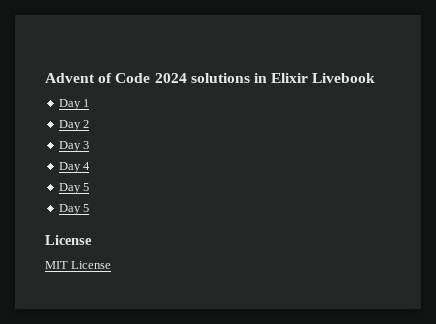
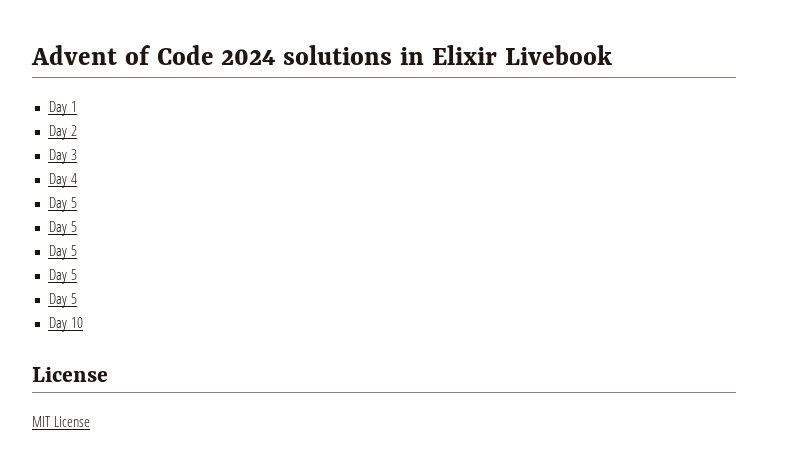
(90, 208) none -> [48,245,77,260] [48,269,77,284] [48,293,77,308] [48,317,83,332] // Day 5 // Day 5 // Day 5 // Day 10

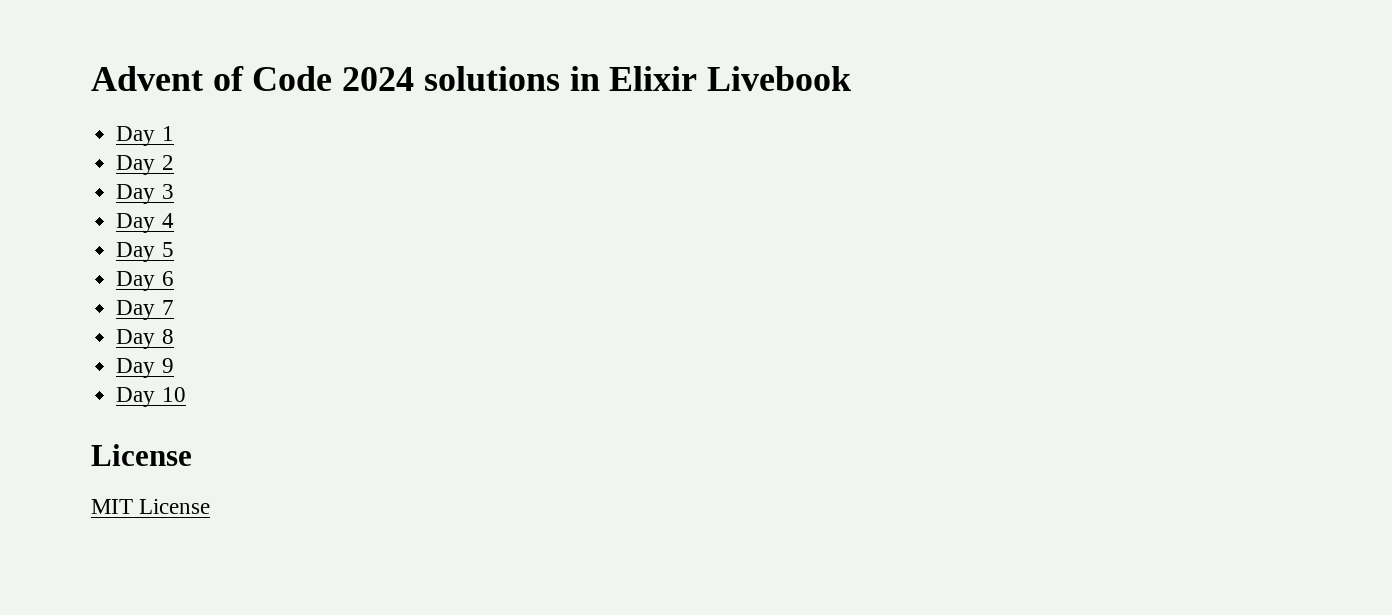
[70,221,77,232] [48,245,77,260] [48,269,77,284] [48,293,77,308] 5 // Day 5 // Day 5 // Day 5 -> [161,271,174,286] [116,300,174,320] [116,329,174,349] [116,358,174,378] 6 // Day 7 // Day 8 // Day 9

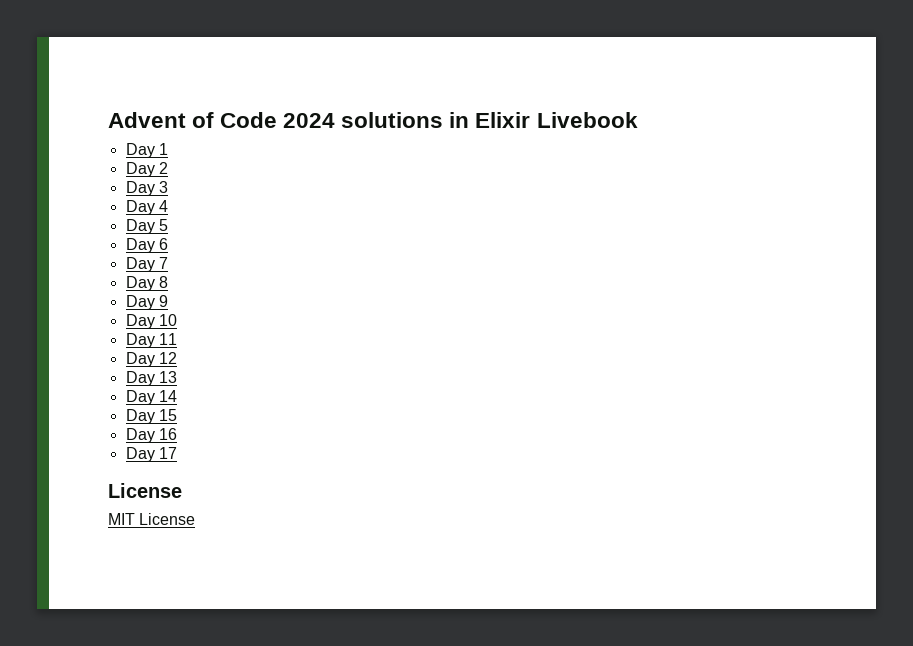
(186, 394) none -> [125,333,177,348] [125,352,177,367] [125,371,177,386] [125,390,177,405] [125,409,177,424] [125,428,177,443] [125,447,177,462] // Day 11 // Day 12 // Day 13 // Day 14 // Day 15 // Day 16 // Day 17

